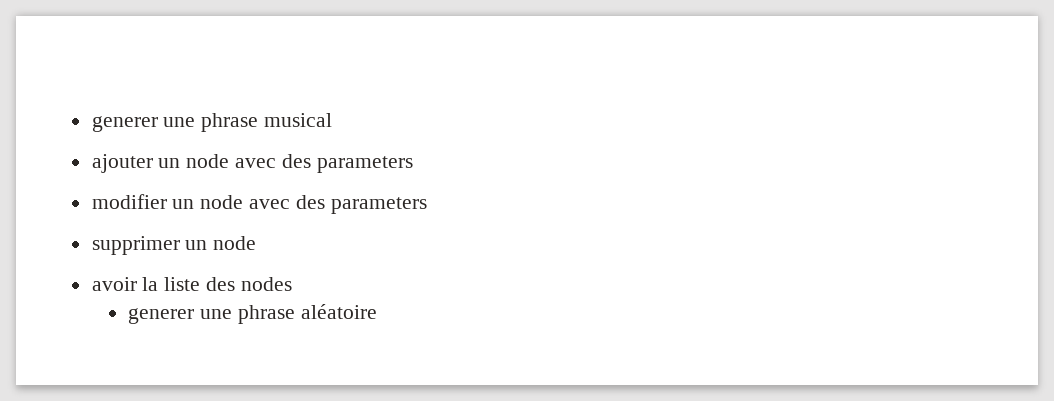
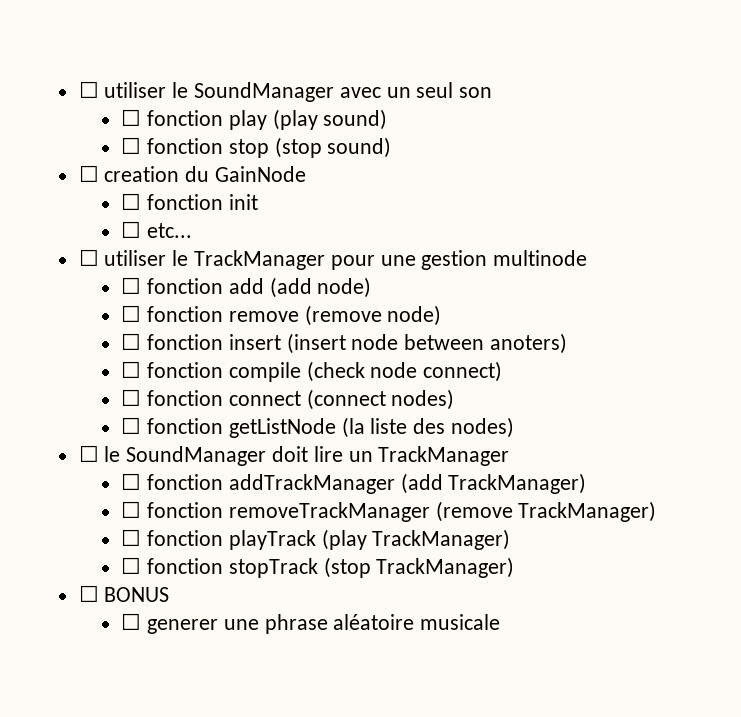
[91,113,333,132] [91,154,413,173] [91,194,427,214] [91,236,257,255] [91,277,292,291] generer une phrase musical // ajouter un node avec des parameters // modifier un node avec des parameters // supprimer un node // avoir la liste des nodes // -> [78,81,493,102] [121,109,388,130] [121,137,392,158] [78,165,307,182] [121,193,258,210] [121,221,192,238] [78,249,588,270] [121,277,372,298] [121,305,442,326] [121,333,567,354] [121,361,503,382] [121,389,455,410] [121,417,514,438] [78,445,510,466] [121,473,587,494] [121,501,657,522] [121,529,511,550] [121,557,515,578] [78,585,170,602] [121,613,142,630] ☐ utiliser le SoundManager avec un seul son // ☐ fonction play (play sound) // ☐ fonction stop (stop sound) // ☐ creation du GainNode // ☐ fonction init // ☐ etc... // ☐ utiliser le TrackManager pour une gestion multinode // ☐ fonction add (add node) // ☐ fonction remove (remove node) // ☐ fonction insert (insert node between anoters) // ☐ fonction compile (check node connect) // ☐ fonction connect (connect nodes) // ☐ fonction getListNode (la liste des nodes) // ☐ le SoundManager doit lire un TrackManager // ☐ fonction addTrackManager (add TrackManager) // ☐ fonction removeTrackManager (remove TrackManager) // ☐ fonction playTrack (play TrackManager) // ☐ fonction stopTrack (stop TrackManager) // ☐ BONUS // ☐
(377, 311) none -> [420,614,501,630] musicale

